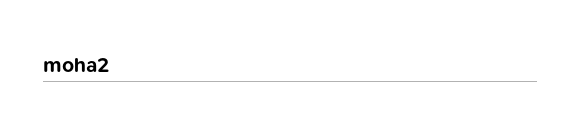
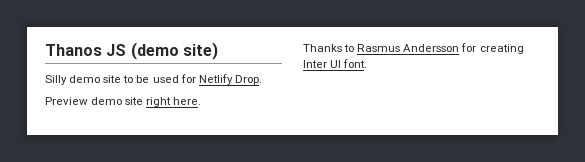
[43,58,109,72] moha2 -> [45,42,218,60] [45,74,262,85] [45,97,202,107] [303,43,524,54] [303,59,368,68] Thanos JS (demo site) // Silly demo site to be used for Netlify Drop. // Preview demo site right here. // Thanks to Rasmus Andersson for creating Inter UI font.

